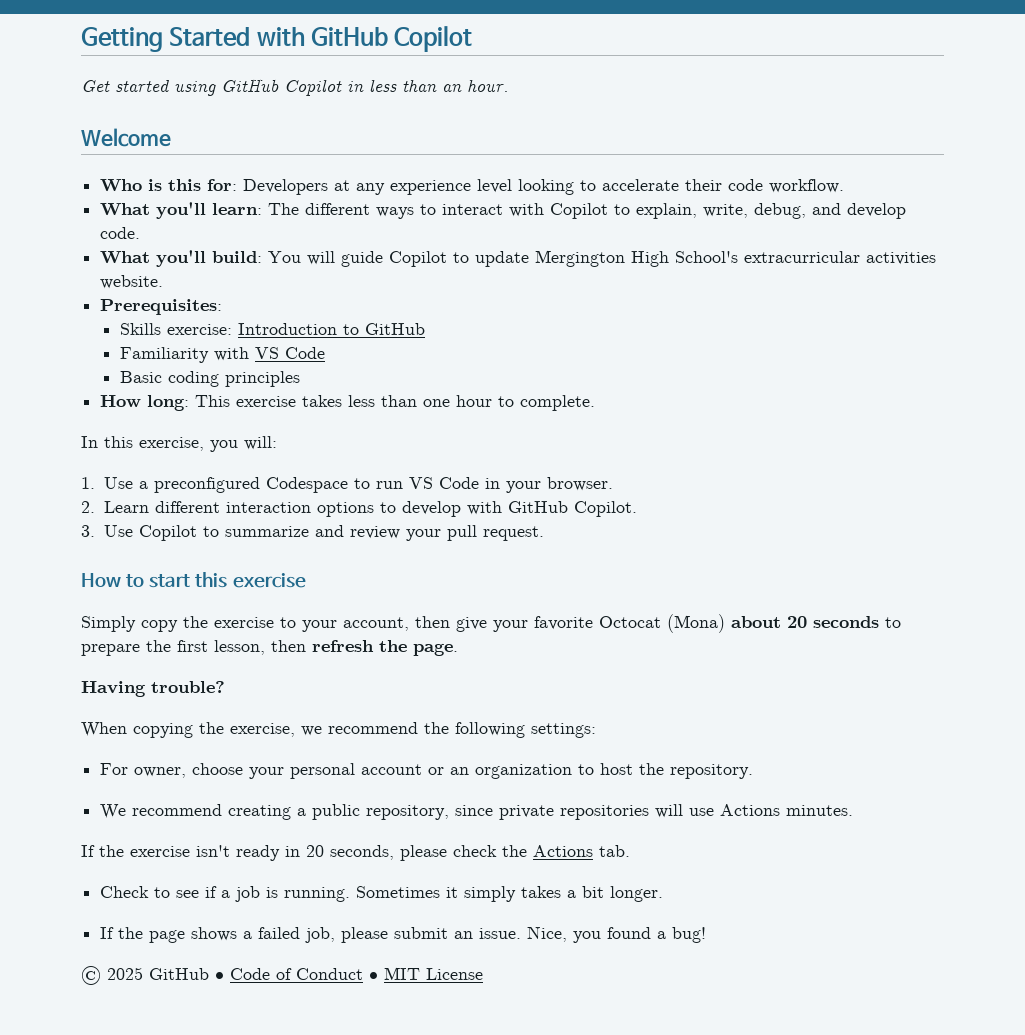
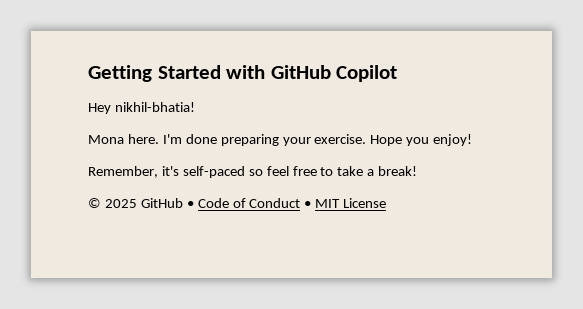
[81,79,509,96] [81,128,171,147] [100,179,845,195] [100,202,907,219] [100,227,141,239] [100,250,937,267] [100,275,164,289] [100,299,223,315] [119,323,425,335] [119,347,325,363] [119,371,300,387] [100,395,596,411] [81,436,277,452] [81,477,613,493] [81,501,637,517] [81,525,544,541] [81,572,306,588] [81,614,901,633] [81,640,458,656] [81,681,225,697] [81,722,596,738] [100,763,754,779] [100,804,854,820] [81,845,630,861] [100,886,664,902] [100,926,707,943] Get started using GitHub Copilot in less than an hour. // Welcome // Who is this for: Developers at any experience level looking to accelerate their code workflow. // What you'll learn: The different ways to interact with Copilot to explain, write, debug, and develop code. // What you'll build: You will guide Copilot to update Mergington High School's extracurricular activities website. // Prerequisites: // Skills exercise: Introduction to GitHub // Familiarity with VS Code // Basic coding principles // How long: This exercise takes less than one hour to complete. // In this exercise, you will: // 1. Use a preconfigured Codespace to run VS Code in your browser. // 2. Learn different interaction options to develop with GitHub Copilot. // 3. Use Copilot to summarize and review your pull request. // How to start this exercise // Simply copy the exercise to your account, then give your favorite Octocat (Mona) about 20 seconds to prepare the first lesson, then refresh the page. // Having trouble? // When copying the exercise, we recommend the following settings: // For owner, choose your personal account or an organization to host the repository. // We recommend creating a public repository, since private repositories will use Actions minutes. // If the exercise isn't ready in 20 seconds, please check the Actions tab. // Check to see if a job is running. Sometimes it simply takes a bit longer. // If the page shows a failed job, please submit an issue. Nice, you found a bug! -> [88,102,195,114] [88,134,473,146] [88,166,418,178] Hey nikhil-bhatia! // Mona here. I'm done preparing your exercise. Hope you enjoy! // Remember, it's self-paced so feel free to take a break!

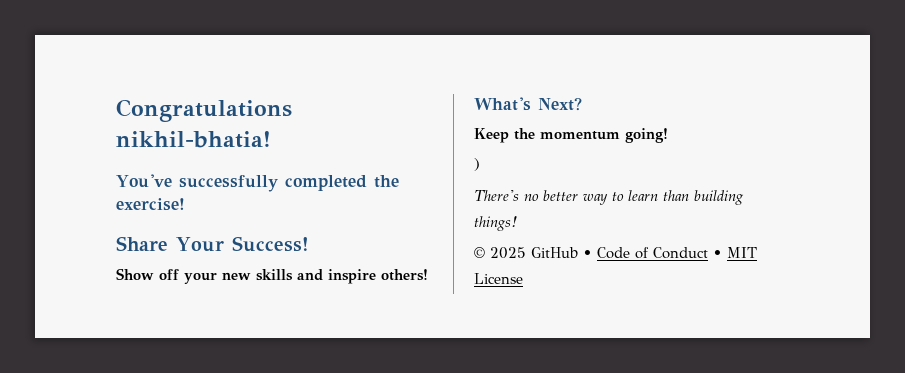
[88,65,398,82] [88,102,195,114] [88,134,473,146] [88,166,418,178] Getting Started with GitHub Copilot // Hey nikhil-bhatia! // Mona here. I'm done preparing your exercise. Hope you enjoy! // Remember, it's self-paced so feel free to take a break! -> [116,99,292,122] [116,131,271,148] [116,174,399,192] [116,198,185,211] [116,236,309,252] [116,268,428,284] [474,97,582,111] [474,128,668,143] [474,158,480,171] [474,190,744,205] [474,216,518,231] Congratulations nikhil-bhatia! // You've successfully completed the exercise! // Share Your Success! // Show off your new skills and inspire others! // What's Next? // Keep the momentum going! // ) // There's no better way to learn than building things!

